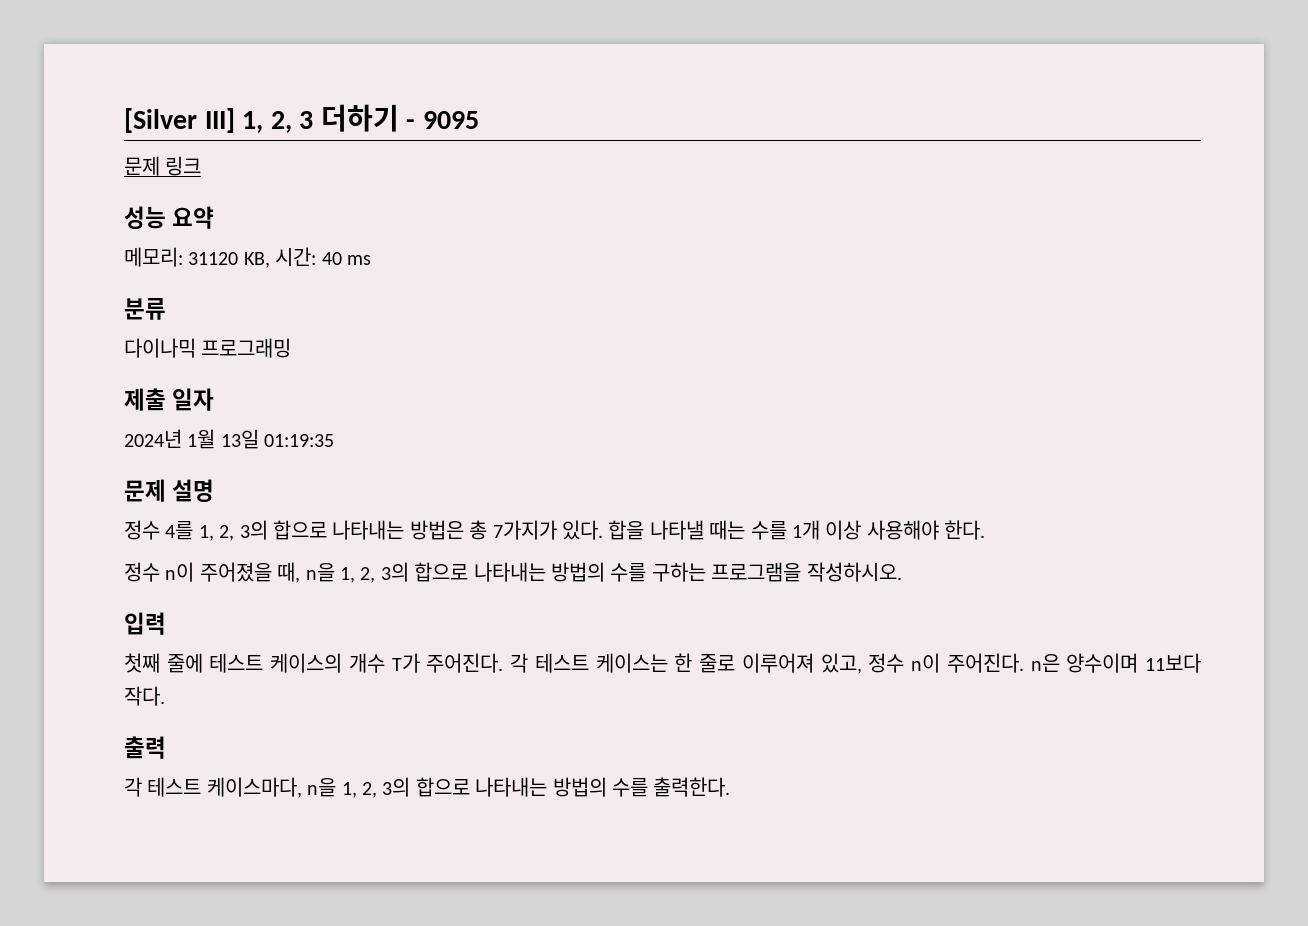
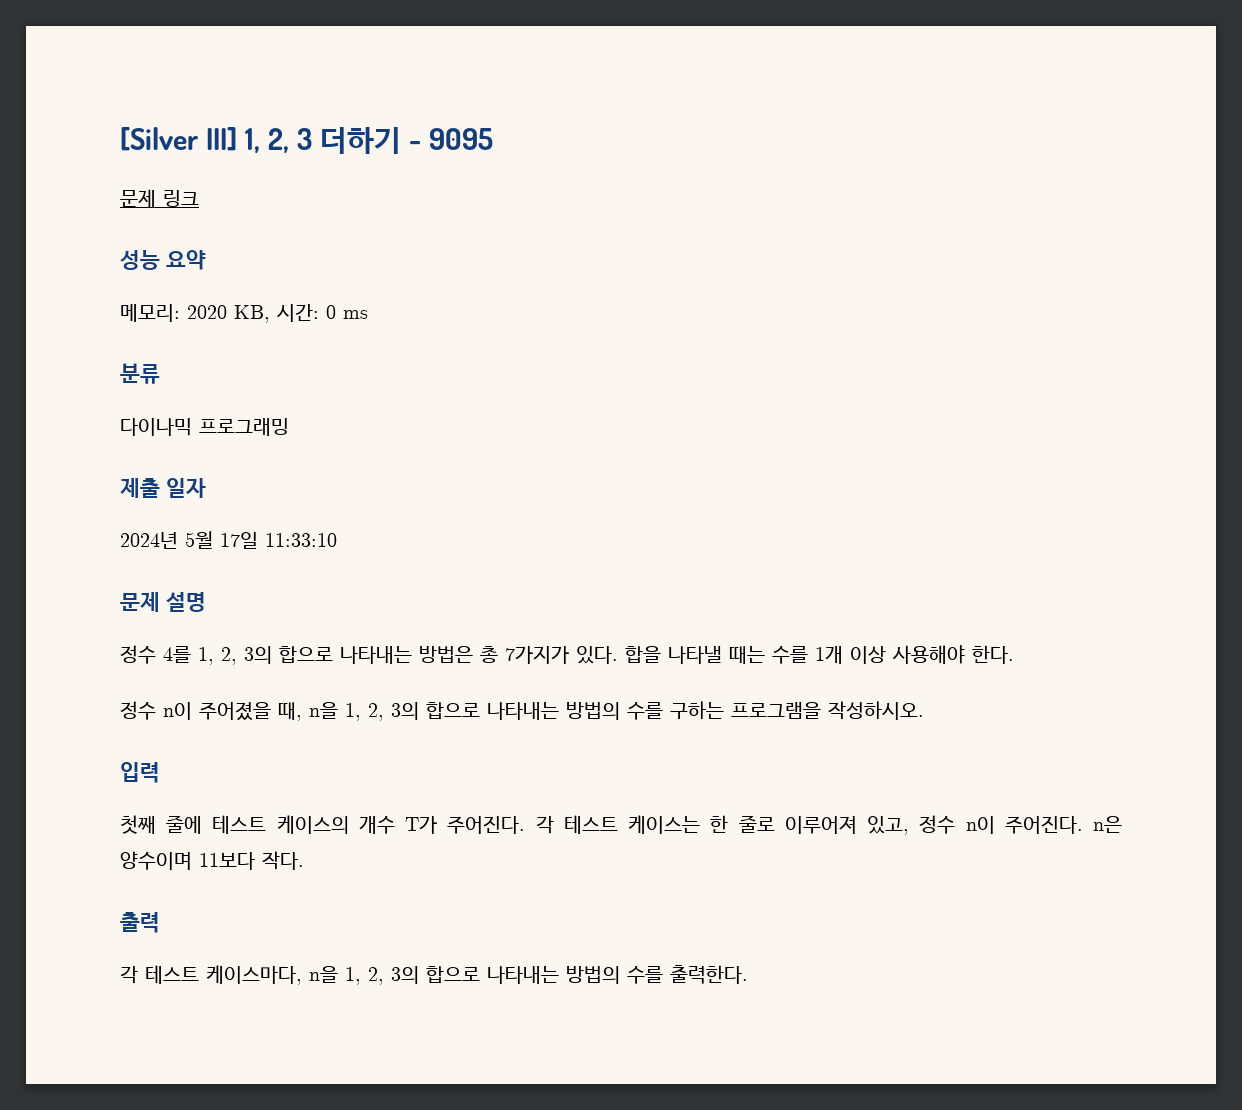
[188,252,239,265] 31120 -> [187,305,227,319] 2020
[321,252,342,265] 40 -> [326,305,336,319] 0
[187,429,335,449] 1월 13일 01:19:35 -> [185,531,337,549] 5월 17일 11:33:10

